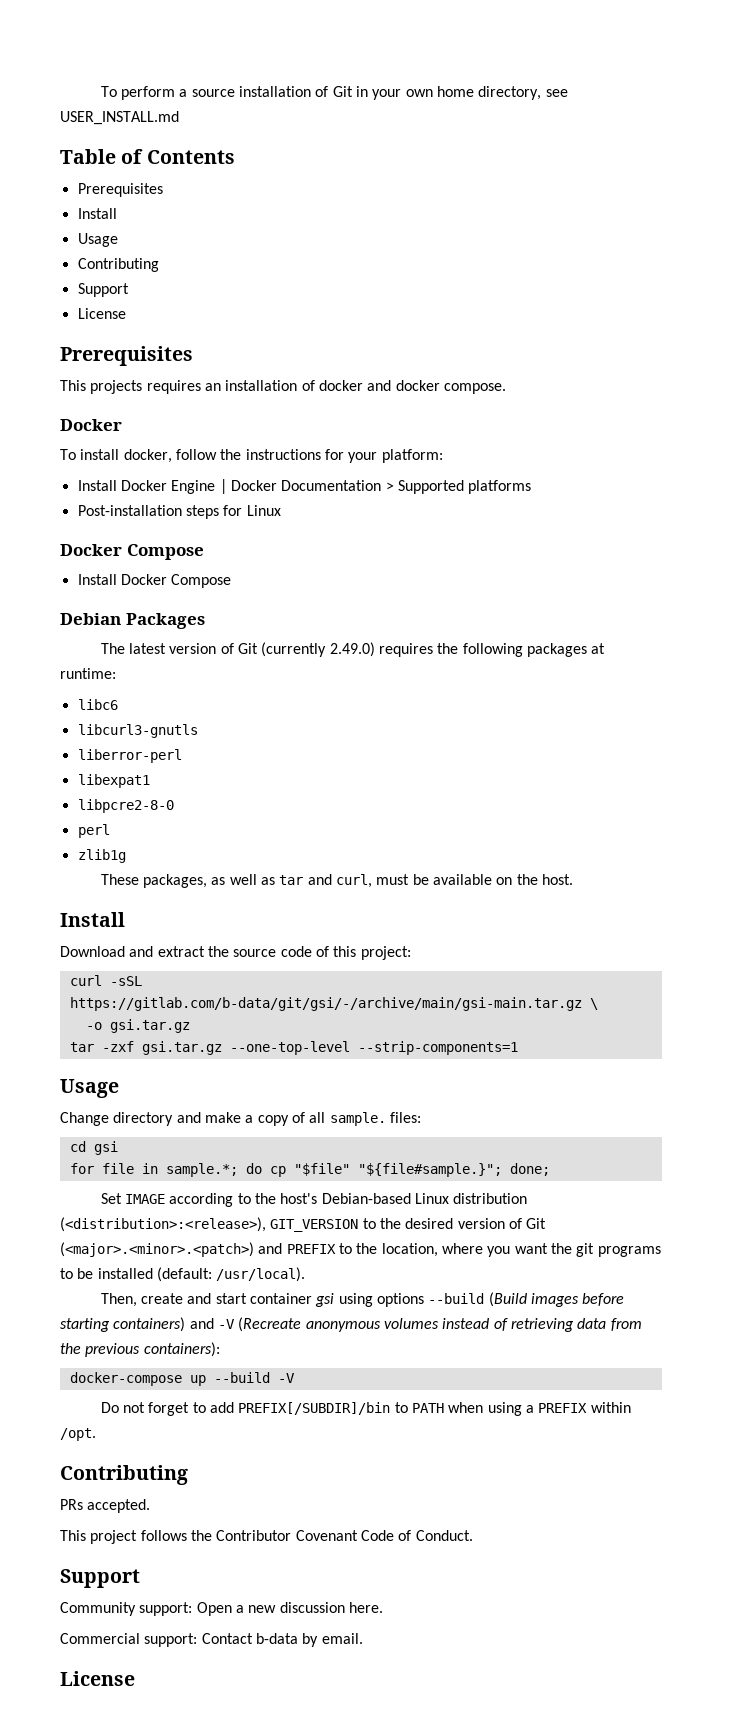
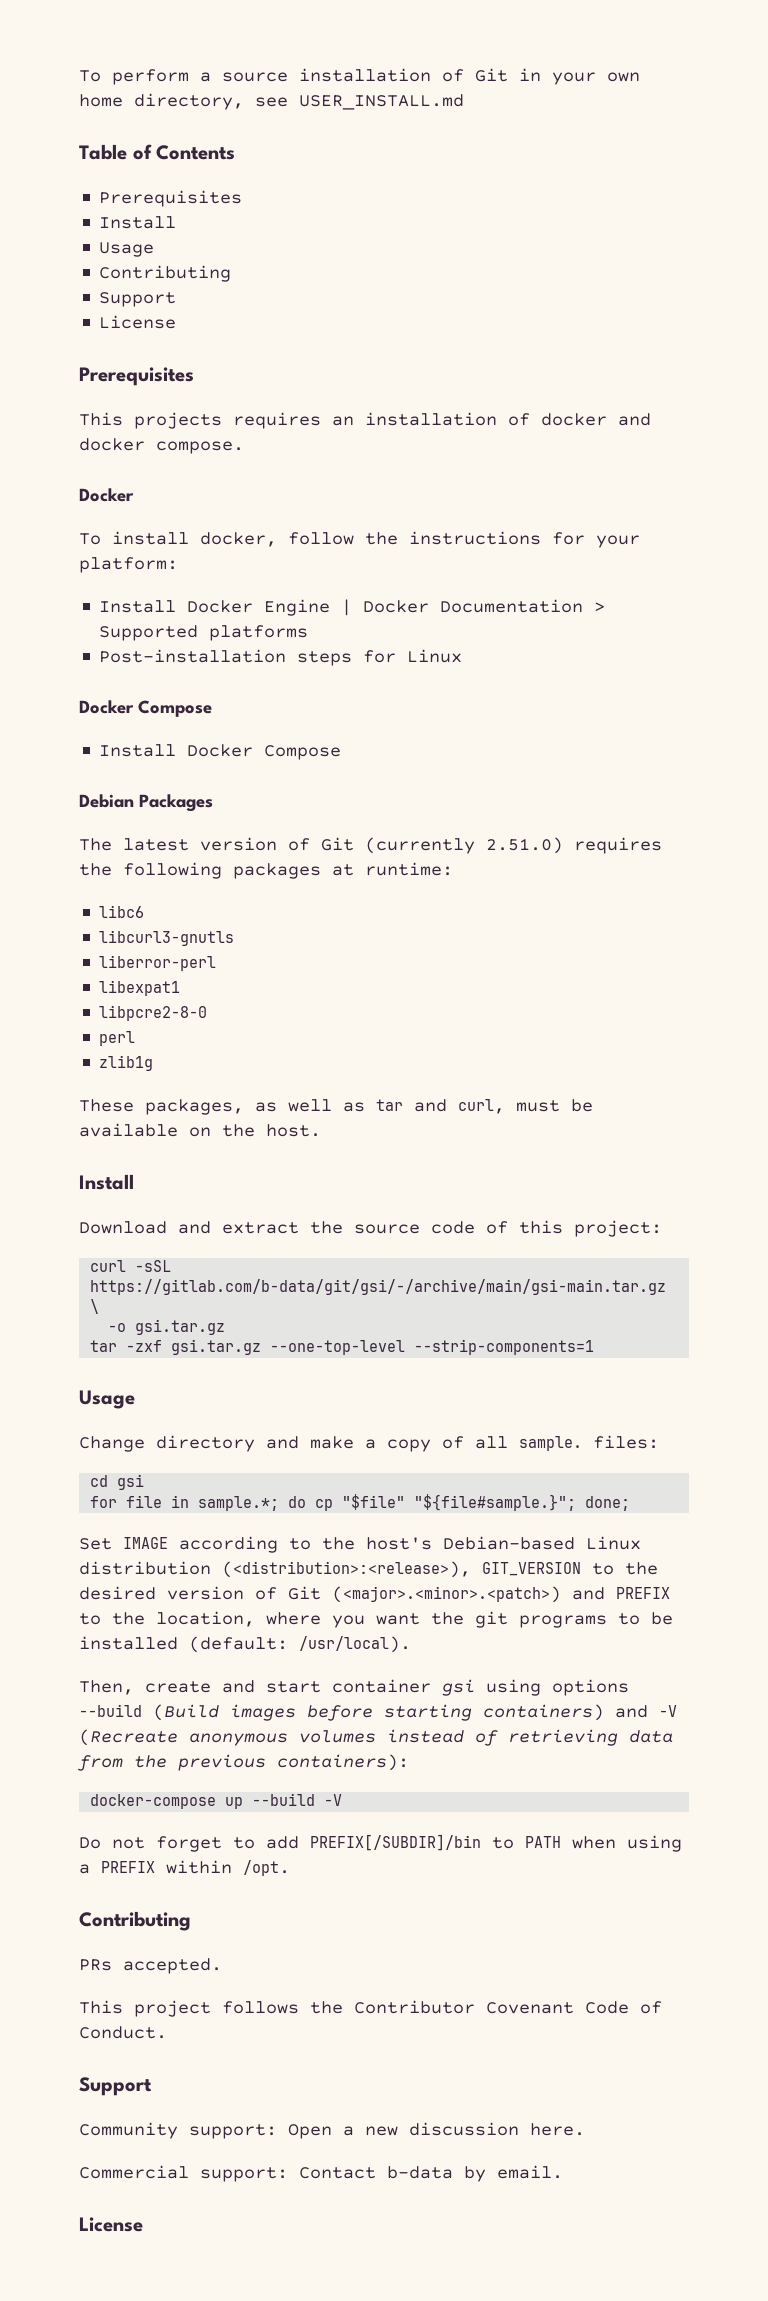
[329,642,375,657] 2.49.0) -> [486,837,563,854] 2.51.0)

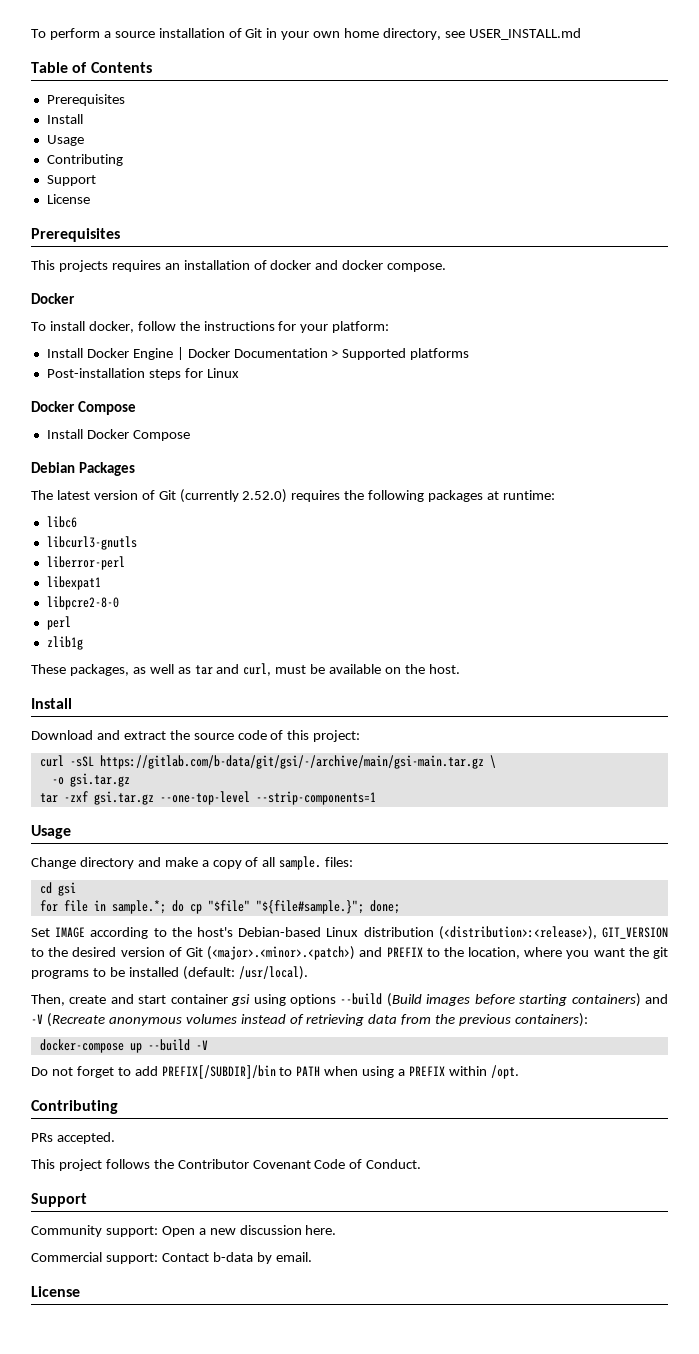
[486,837,563,854] 2.51.0) -> [242,489,288,503] 2.52.0)

